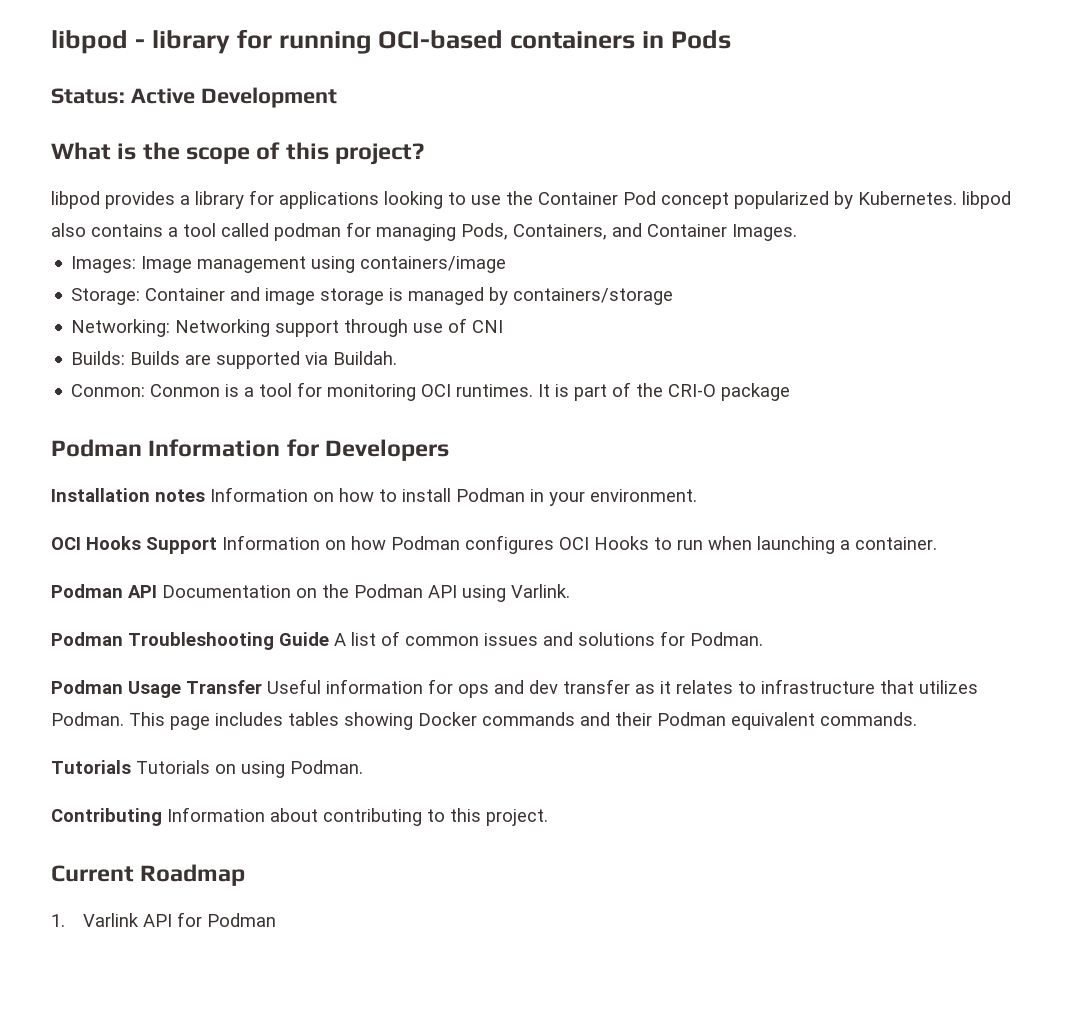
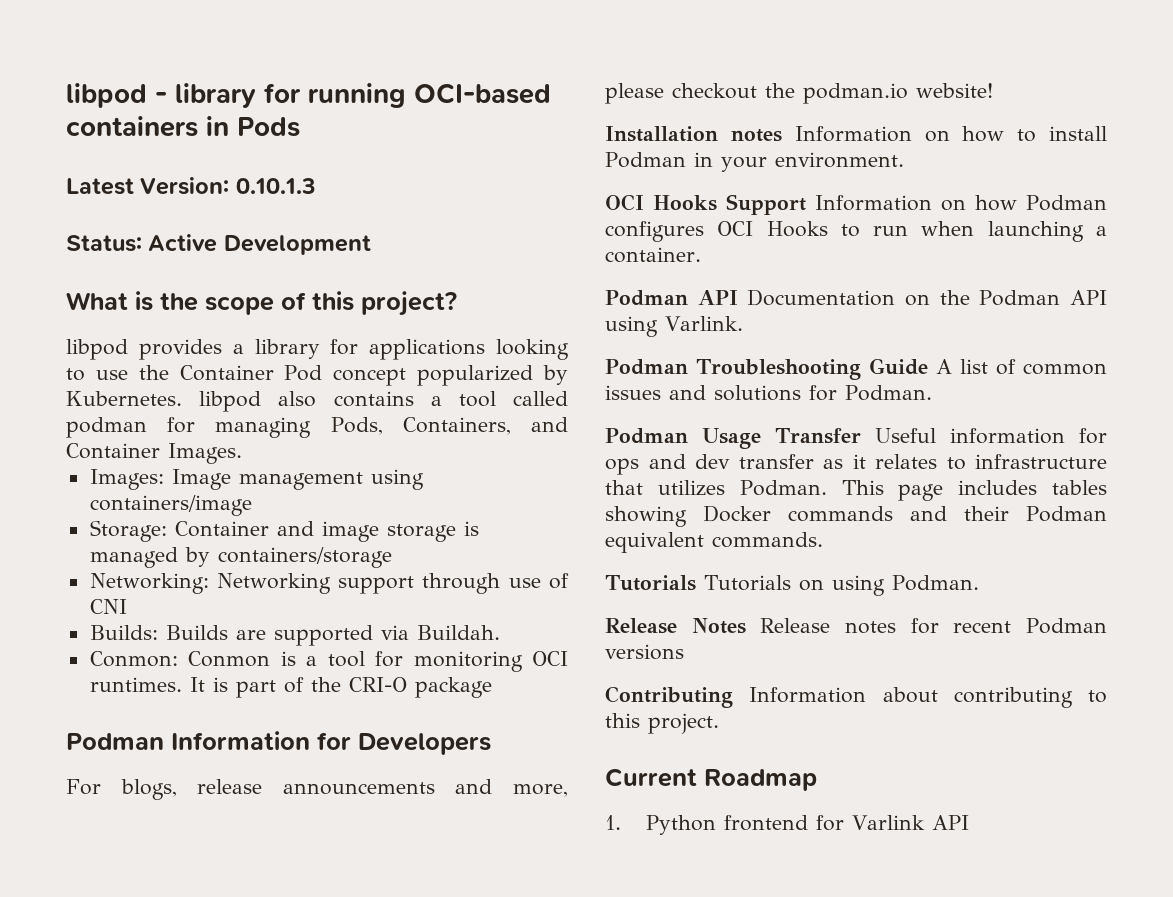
(732, 39) none -> [66,177,316,195] // Latest Version: 0.10.1.3
(450, 450) none -> [66,779,568,800] [605,83,993,104] // For blogs, release announcements and more, please checkout the podman.io website!
(363, 767) none -> [605,618,1108,634] [605,644,684,660] // Release Notes Release notes for recent Podman versions
[82,912,276,927] Varlink API for Podman -> [646,815,970,835] Python frontend for Varlink API

